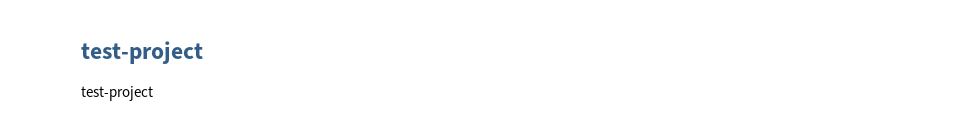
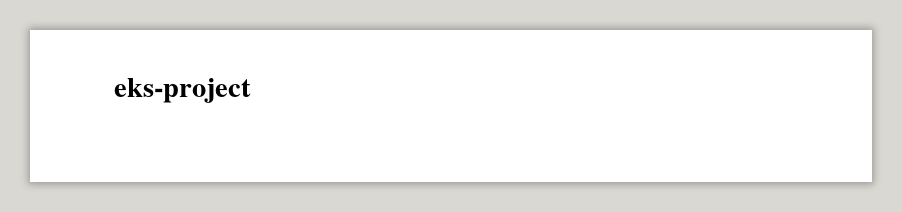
[81,41,203,64] [81,86,153,101] test-project // test-project -> [114,78,251,103] eks-project

